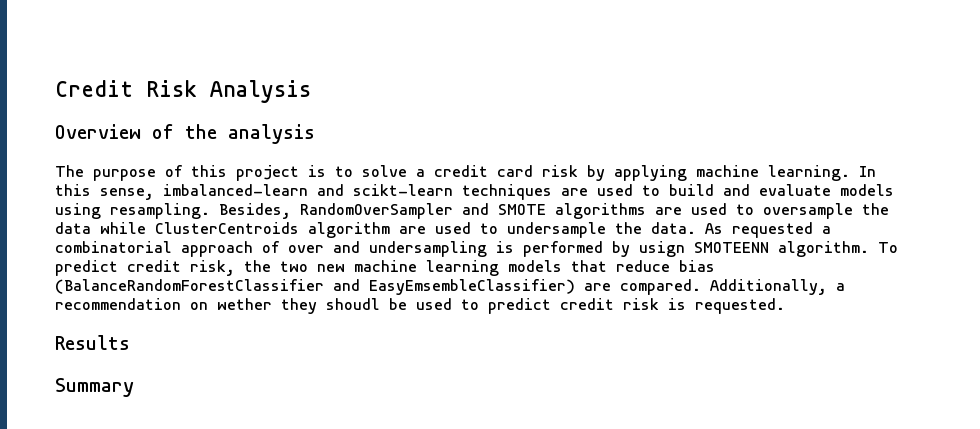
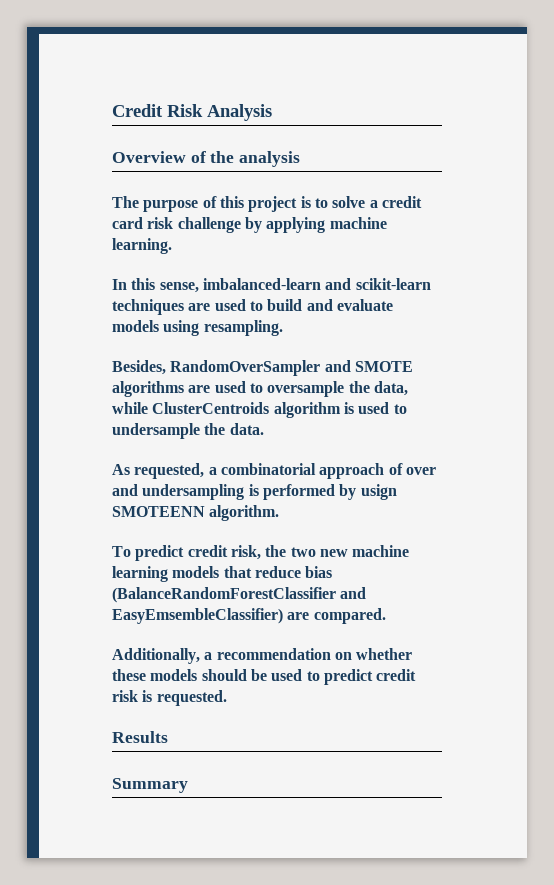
(578, 171) none -> [177,217,241,233] challenge
(850, 173) none -> (172, 246) //
[353,184,453,196] scikt-learn -> [355,278,431,290] scikit-learn
(210, 211) none -> (283, 328) //
[55,222,91,234] data -> [373,381,408,396] data,
[399,226,426,234] are -> [343,402,354,414] is
[705,222,813,238] As requested -> [112,463,205,479] // As requested,
(869, 249) none -> (280, 513) //
(701, 287) none -> (386, 616) //
[217,298,380,314] wether they shoudl -> [356,648,413,660] [112,669,247,681] whether these models should

